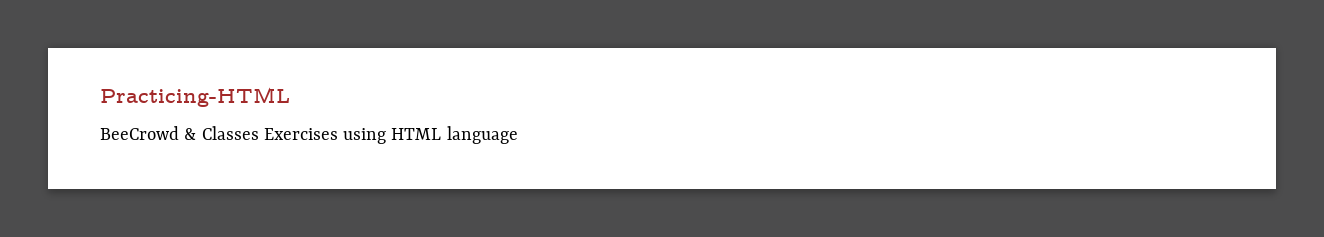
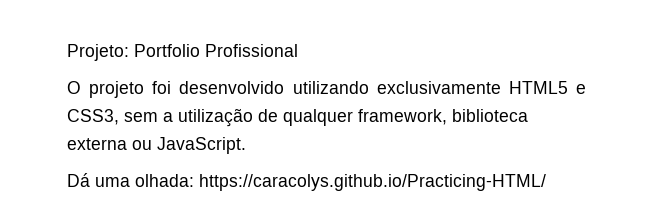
[100,87,290,107] [100,126,518,144] Practicing-HTML // BeeCrowd & Classes Exercises using HTML language -> [67,44,298,61] [67,81,586,98] [67,108,528,127] [67,137,246,154] [67,173,546,191] Projeto: Portfolio Profissional // O projeto foi desenvolvido utilizando exclusivamente HTML5 e CSS3, sem a utilização de qualquer framework, biblioteca externa ou JavaScript. // Dá uma olhada: https://caracolys.github.io/Practicing-HTML/

